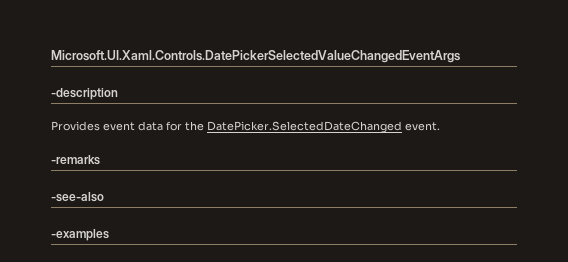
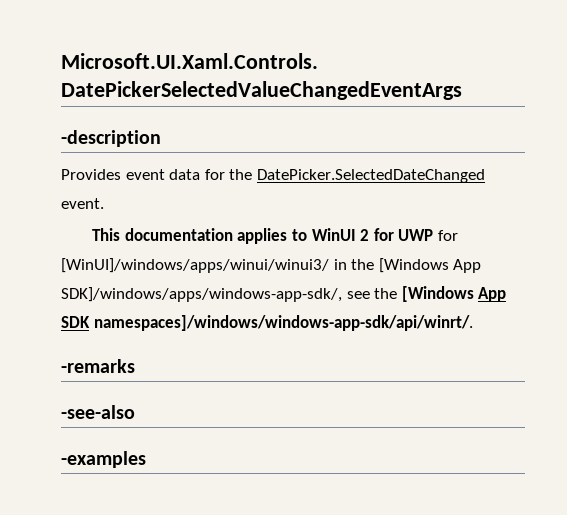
(440, 126) none -> [92,228,458,244] [61,258,482,273] [61,286,507,302] [61,315,473,331] // This documentation applies to WinUI 2 for UWP for [WinUI]/windows/apps/winui/winui3/ in the [Windows App SDK]/windows/apps/windows-app-sdk/, see the [Windows App SDK namespaces]/windows/windows-app-sdk/api/winrt/.

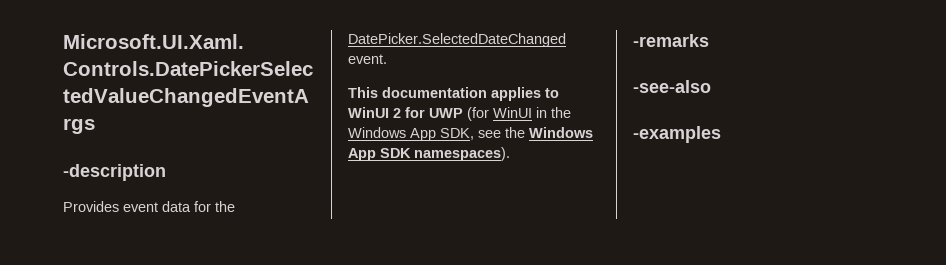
[437,230,458,241] [61,258,482,273] [61,287,342,302] for [WinUI]/windows/apps/winui/winui3/ in the [Windows App SDK]/windows/apps/windows-app-sdk/, -> [467,107,571,121] [348,127,474,141] (for WinUI in the Windows App SDK,
[401,286,474,302] [Windows -> [529,127,593,138] Windows
[93,315,473,331] namespaces]/windows/windows-app-sdk/api/winrt/. -> [414,147,510,161] namespaces).

